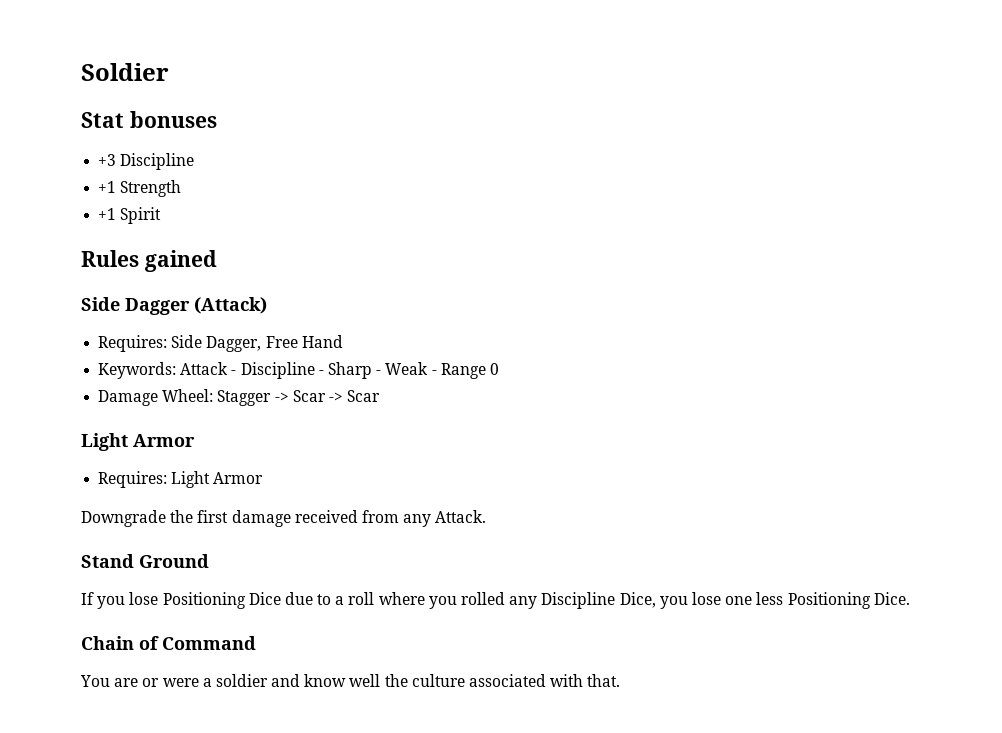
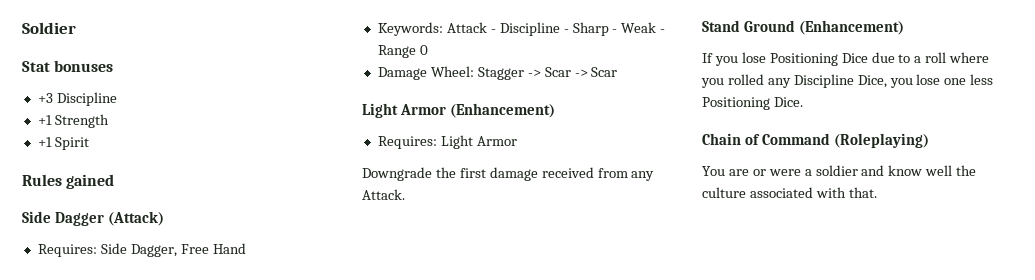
(195, 440) none -> [450,103,556,118] (Enhancement)
(209, 561) none -> [799,20,905,35] (Enhancement)
(256, 643) none -> [834,133,930,148] (Roleplaying)

